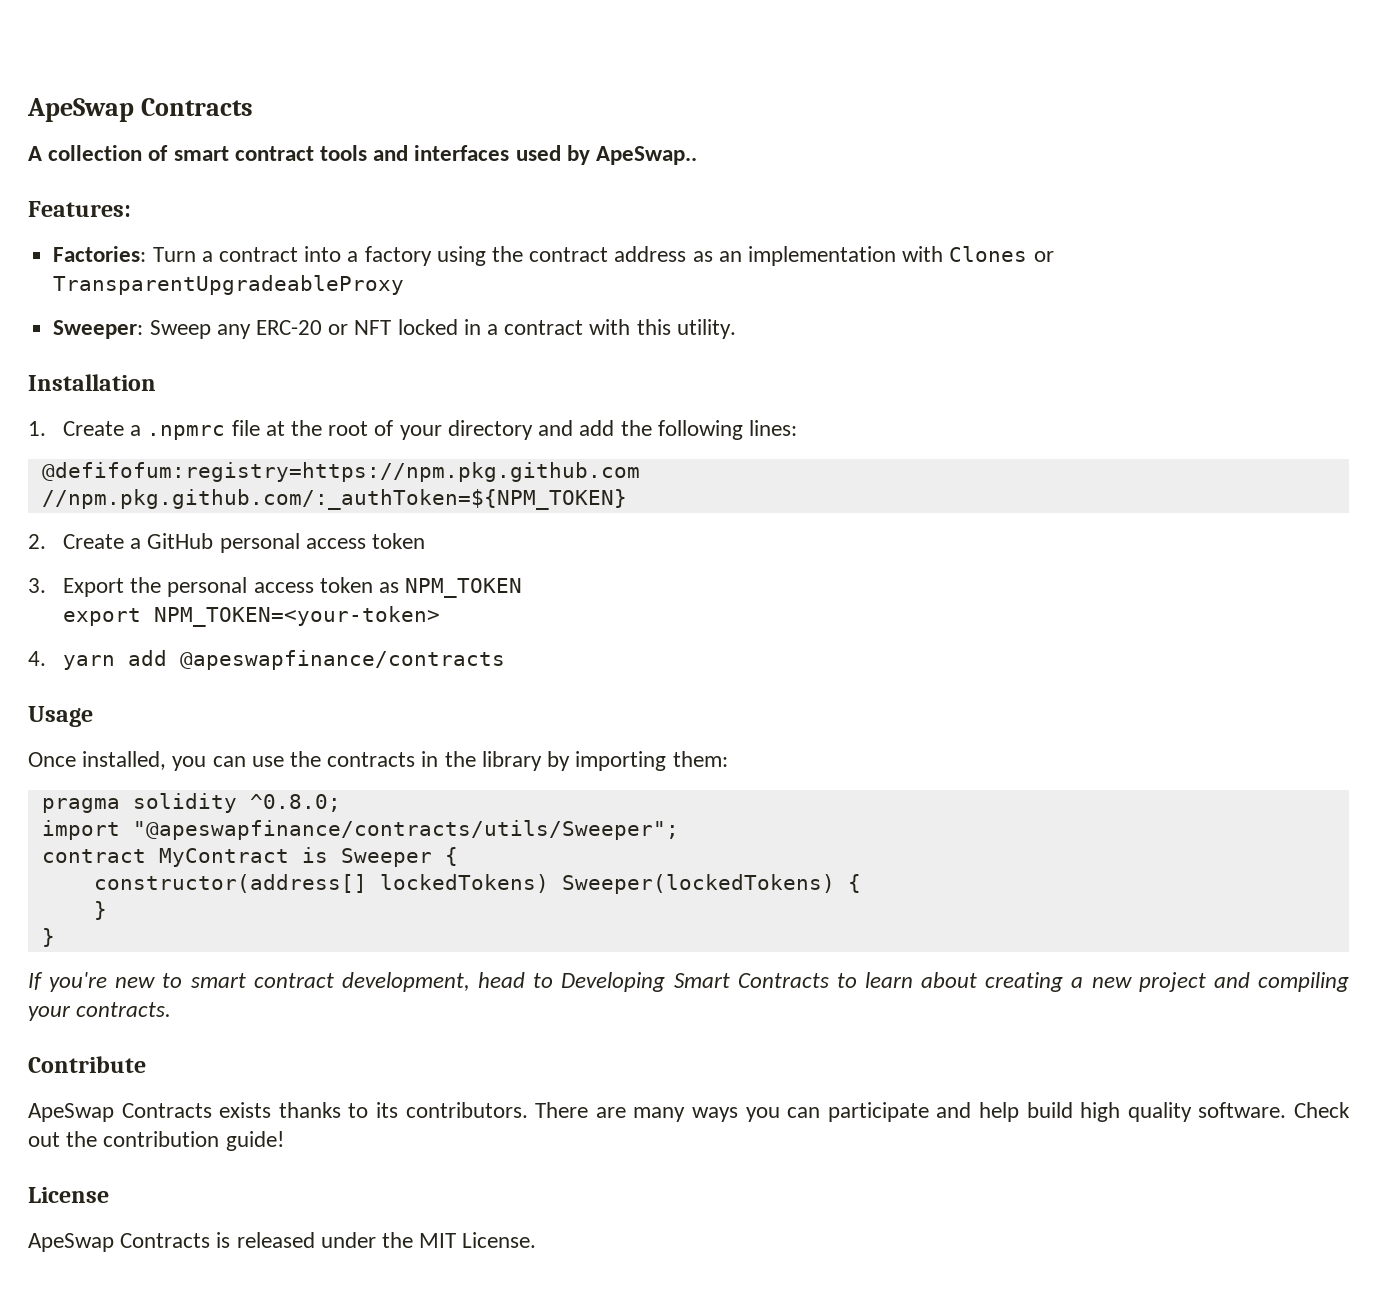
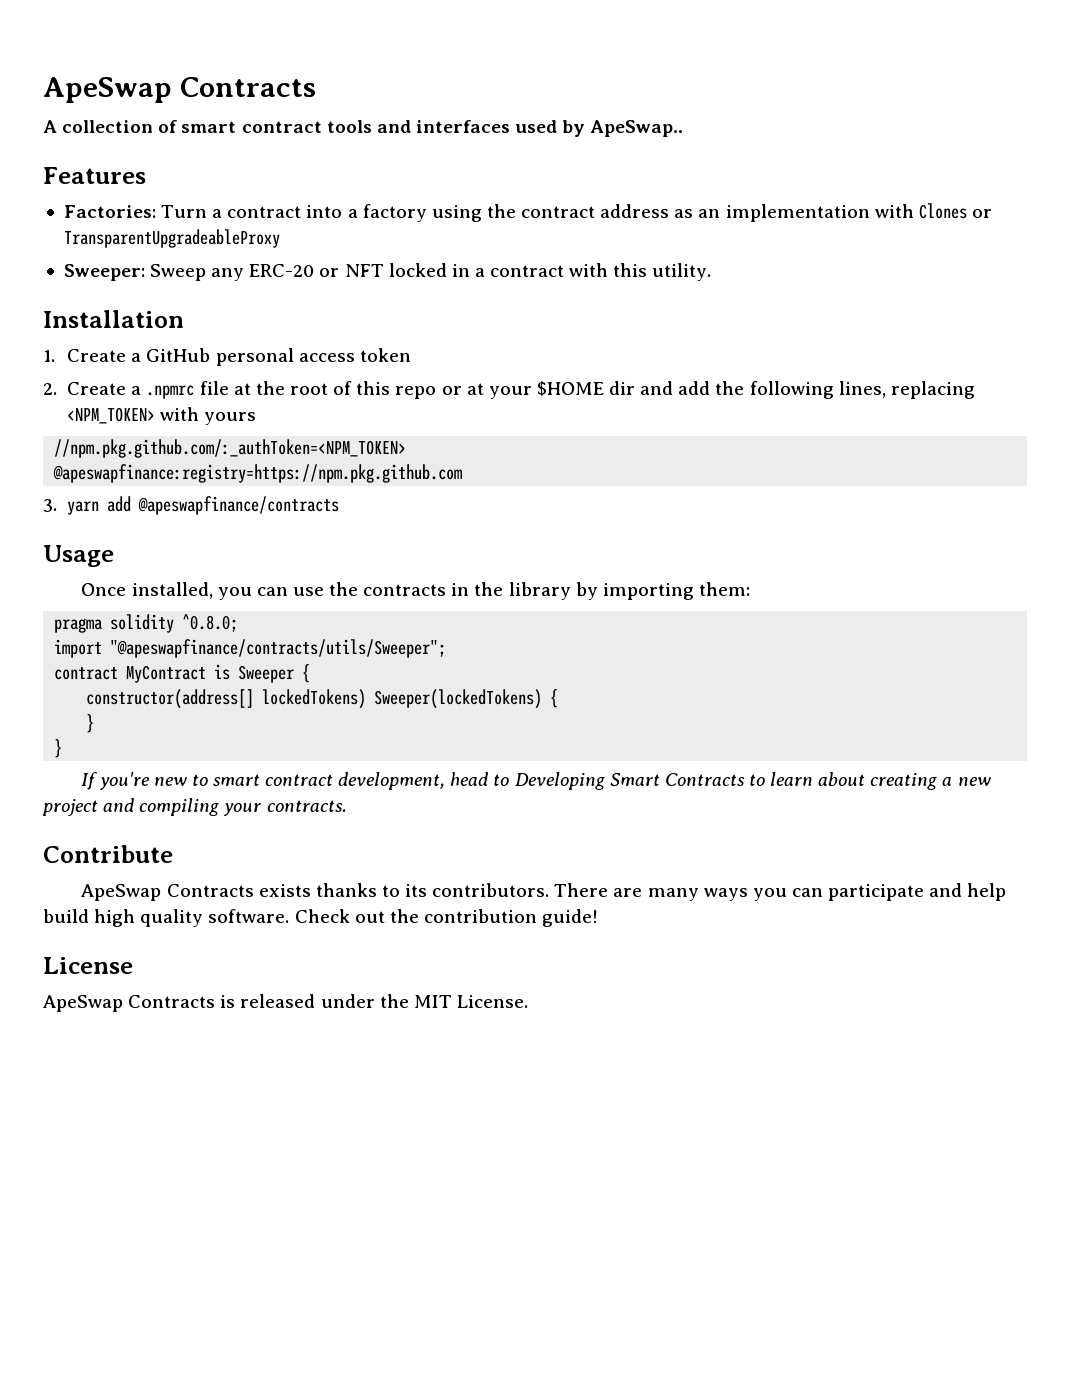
[28,201,131,217] Features: -> [43,167,146,184] Features
(142, 430) none -> [146,348,411,366] [43,382,142,395] GitHub personal access token // 2. Create a
[399,420,797,440] [41,462,640,482] [41,489,627,510] [28,533,426,553] [28,577,523,598] [62,606,440,627] [28,651,46,666] your directory and add the following lines: // @defifofum:registry=https://npm.pkg.github.com // //npm.pkg.github.com/:_authToken=${NPM_TOKEN} // 2. Create a GitHub personal access token // 3. Export the personal access token as NPM_TOKEN // export NPM_TOKEN=<your-token> // 4. -> [356,381,975,399] [67,407,257,425] [54,439,407,458] [53,464,463,483] [43,499,57,512] this repo or at your $HOME dir and add the following lines, replacing <NPM_TOKEN> with yours // //npm.pkg.github.com/:_authToken=<NPM_TOKEN> // @apeswapfinance:registry=https://npm.pkg.github.com // 3.

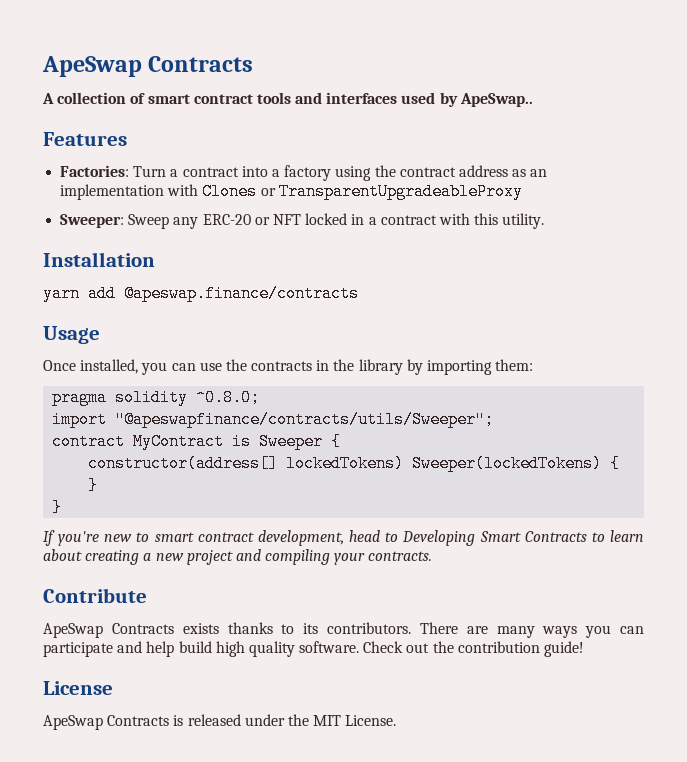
[43,348,411,366] [43,381,975,399] [67,407,257,425] [54,439,407,458] [53,464,463,483] [43,499,57,512] 1. Create a GitHub personal access token // 2. Create a .npmrc file at the root of this repo or at your $HOME dir and add the following lines, replacing <NPM_TOKEN> with yours // //npm.pkg.github.com/:_authToken=<NPM_TOKEN> // @apeswapfinance:registry=https://npm.pkg.github.com // 3. -> (155, 259) none
[138,496,340,515] @apeswapfinance/contracts -> [124,285,359,302] @apeswap.finance/contracts

